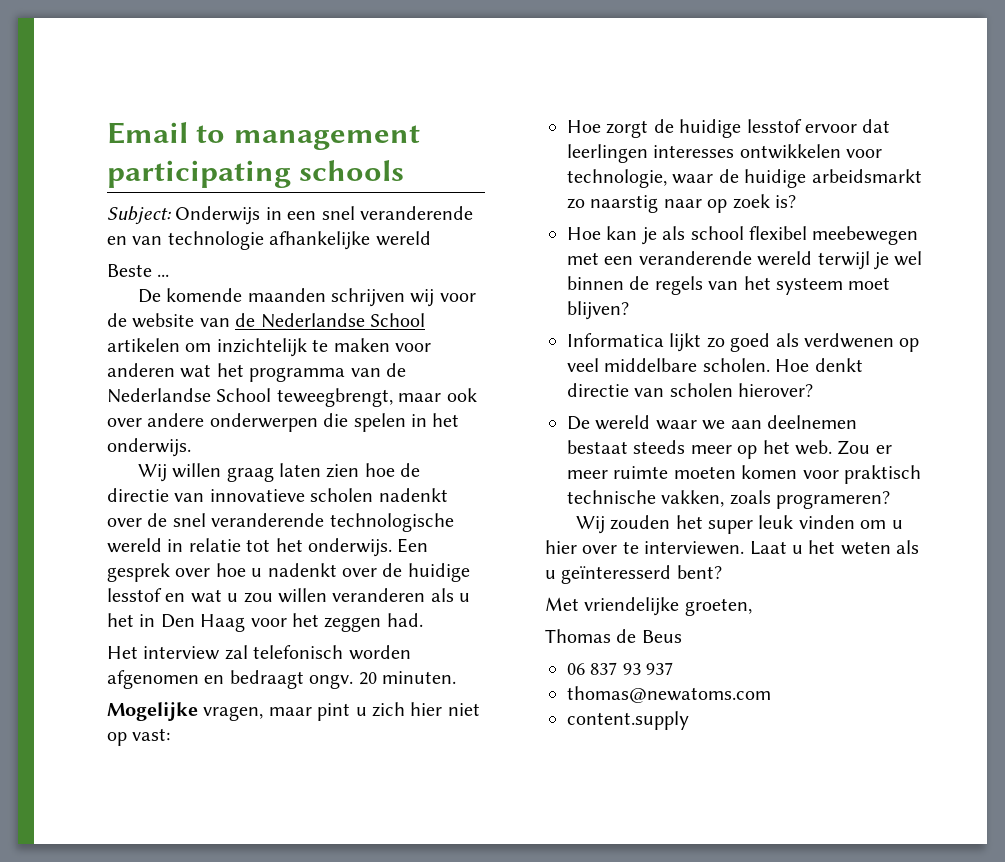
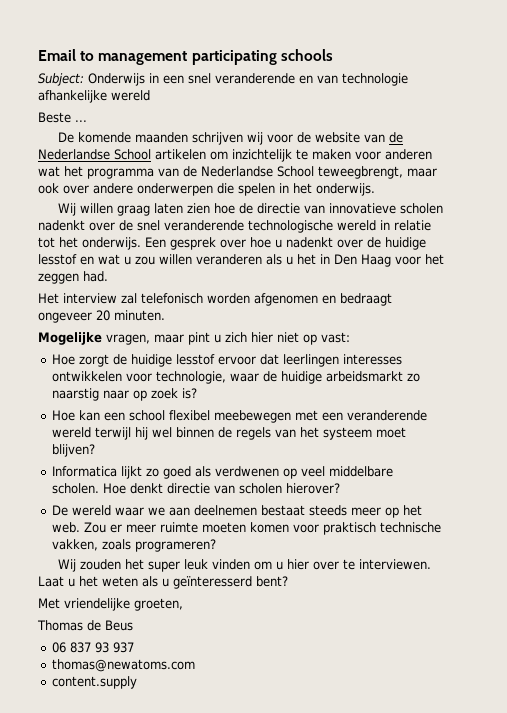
[309,674,354,689] ongv. -> [38,312,92,323] ongeveer
[641,226,686,245] je als -> [104,412,126,421] een
[874,252,889,270] je -> [135,427,149,440] hij

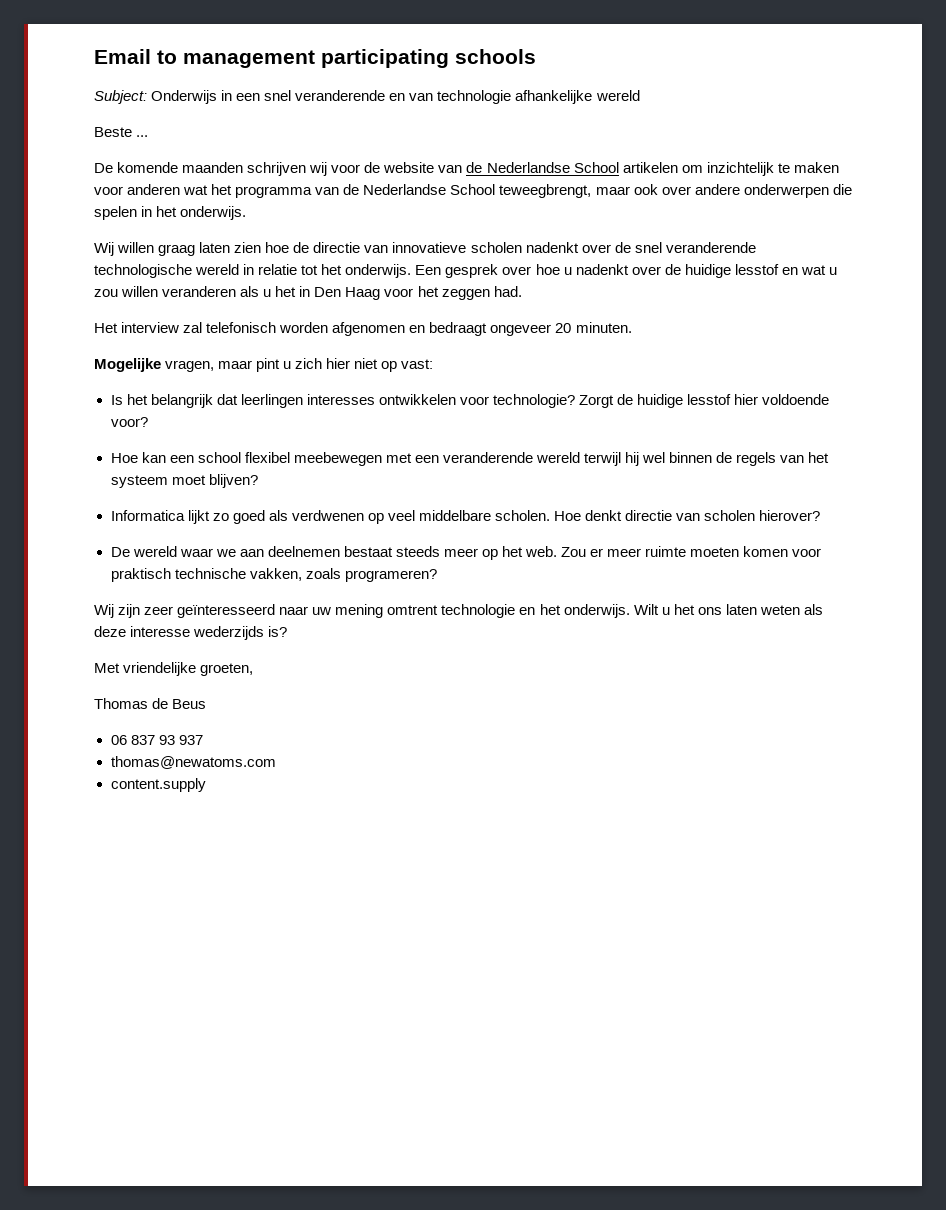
[52,354,257,367] Hoe zorgt de huidige lesstof ervoor -> [110,394,213,408] Is het belangrijk
[156,371,421,384] [52,388,198,401] technologie, waar de huidige arbeidsmarkt zo naarstig naar op zoek is? -> [492,394,830,408] [110,417,148,427] technologie? Zorgt de huidige lesstof hier voldoende voor?
[79,559,431,572] [38,576,288,589] zouden het super leuk vinden om u hier over te interviewen. Laat u het weten als u geïnteresserd bent? -> [118,604,823,618] [94,626,288,640] zijn zeer geïnteresseerd naar uw mening omtrent technologie en het onderwijs. Wilt u het ons laten weten als deze interesse wederzijds is?

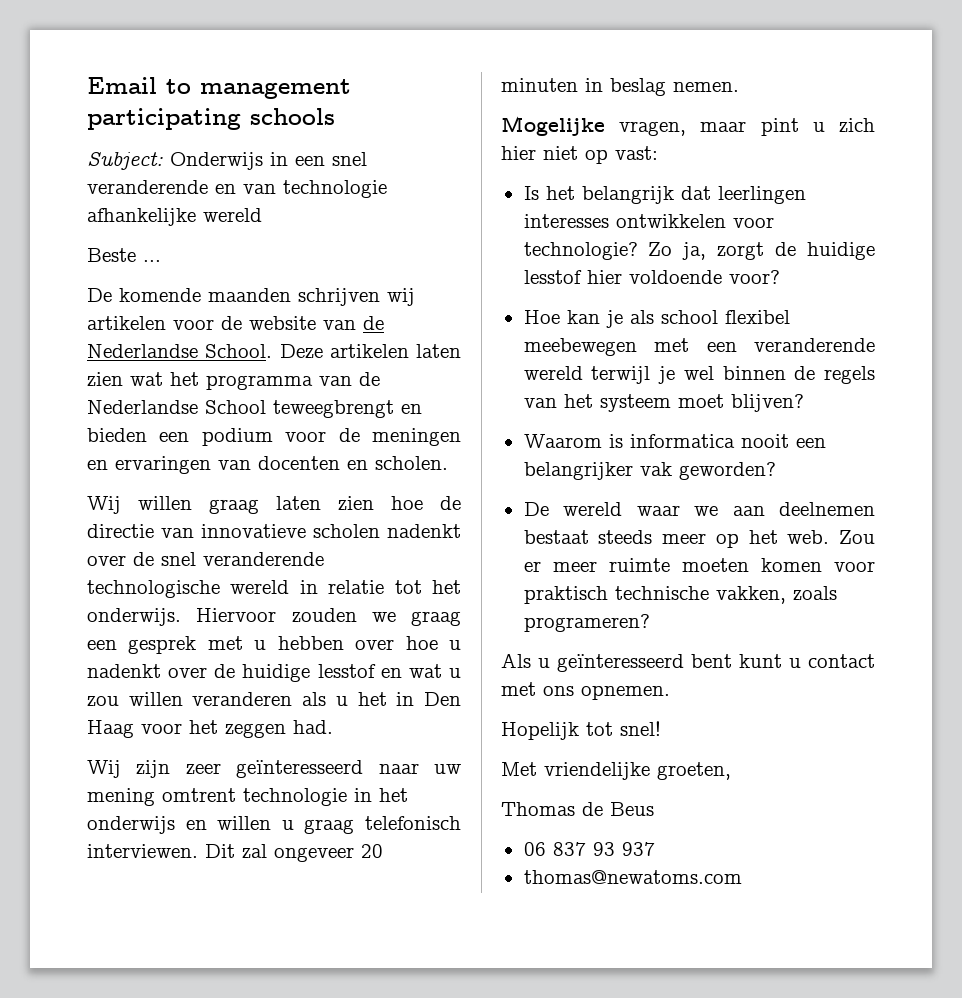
(328, 169) none -> [87,316,166,330] artikelen
[573,162,839,176] [94,184,181,195] School artikelen om inzichtelijk te maken voor anderen -> [205,344,461,359] [87,372,123,387] School. Deze artikelen laten zien
[499,184,852,198] [94,206,247,220] teweegbrengt, maar ook over andere onderwerpen die spelen in het onderwijs. -> [273,400,422,418] [87,428,461,446] [87,456,448,474] teweegbrengt en bieden een podium voor de meningen en ervaringen van docenten en scholen.
[415,264,499,278] Een gesprek -> [196,608,461,626] [87,636,344,654] Hiervoor zouden we graag een gesprek met u hebben
[94,322,632,336] Het interview zal telefonisch worden afgenomen en bedraagt ongeveer 20 minuten. -> [87,760,461,778] [87,788,408,806] [87,816,461,834] [87,844,383,862] [501,78,739,96] Wij zijn zeer geïnteresseerd naar uw mening omtrent technologie in het onderwijs en willen u graag telefonisch interviewen. Dit zal ongeveer 20 minuten in beslag nemen.
[578,395,614,408] Zorgt -> [648,242,765,260] Zo ja, zorgt
[169,455,194,463] een -> [605,310,654,328] je als
[625,452,640,466] hij -> [658,366,676,384] je
[110,510,821,524] Informatica lijkt zo goed als verdwenen op veel middelbare scholen. Hoe denkt directie van scholen hierover? -> [523,434,826,448] [523,462,776,480] Waarom is informatica nooit een belangrijker vak geworden?
[94,604,823,618] [94,626,288,640] Wij zijn zeer geïnteresseerd naar uw mening omtrent technologie en het onderwijs. Wilt u het ons laten weten als deze interesse wederzijds is? -> [501,653,875,672] [501,682,670,700] [501,721,661,740] Als u geïnteresseerd bent kunt u contact met ons opnemen. // Hopelijk tot snel!
[110,778,206,792] // content.supply -> (742, 877) none

